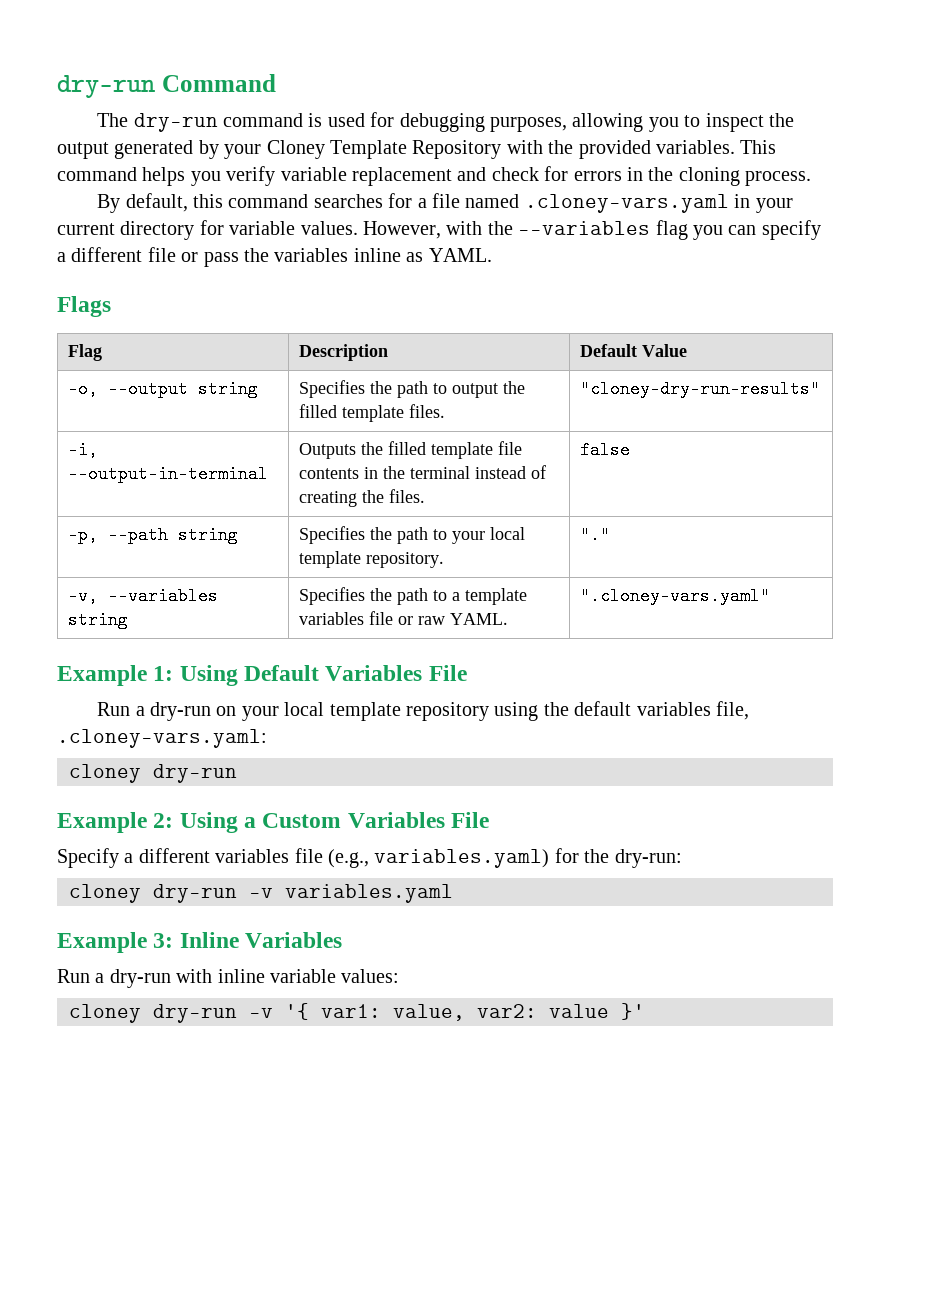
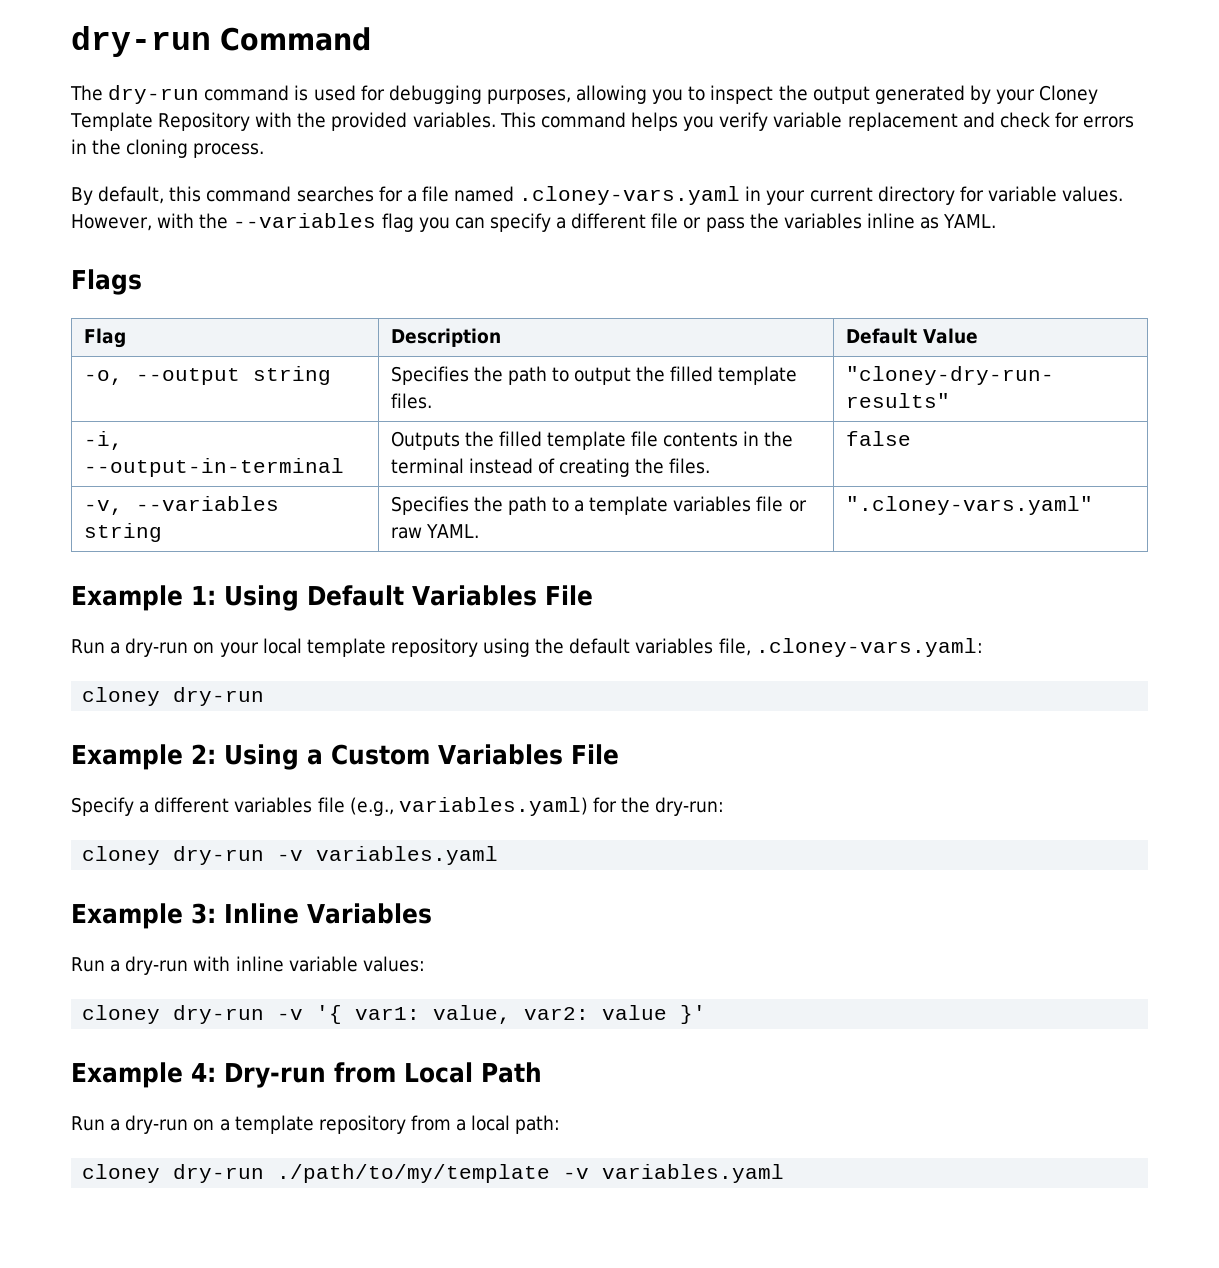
[67,526,238,544] [298,526,525,544] [298,551,444,568] [579,526,610,544] // -p, --path string | Specifies the path to your local template repository. | "." -> (911, 438) none
(645, 1011) none -> [71,1062,542,1088] [71,1115,561,1134] [82,1164,785,1183] // Example 4: Dry-run from Local Path // Run a dry-run on a template repository from a local path: // cloney dry-run ./path/to/my/template -v variables.yaml

